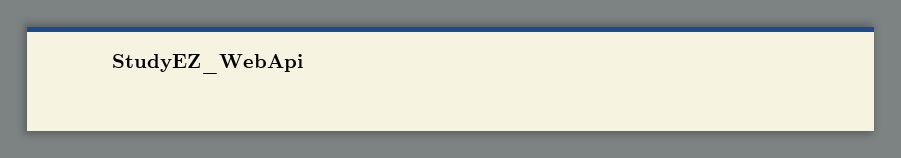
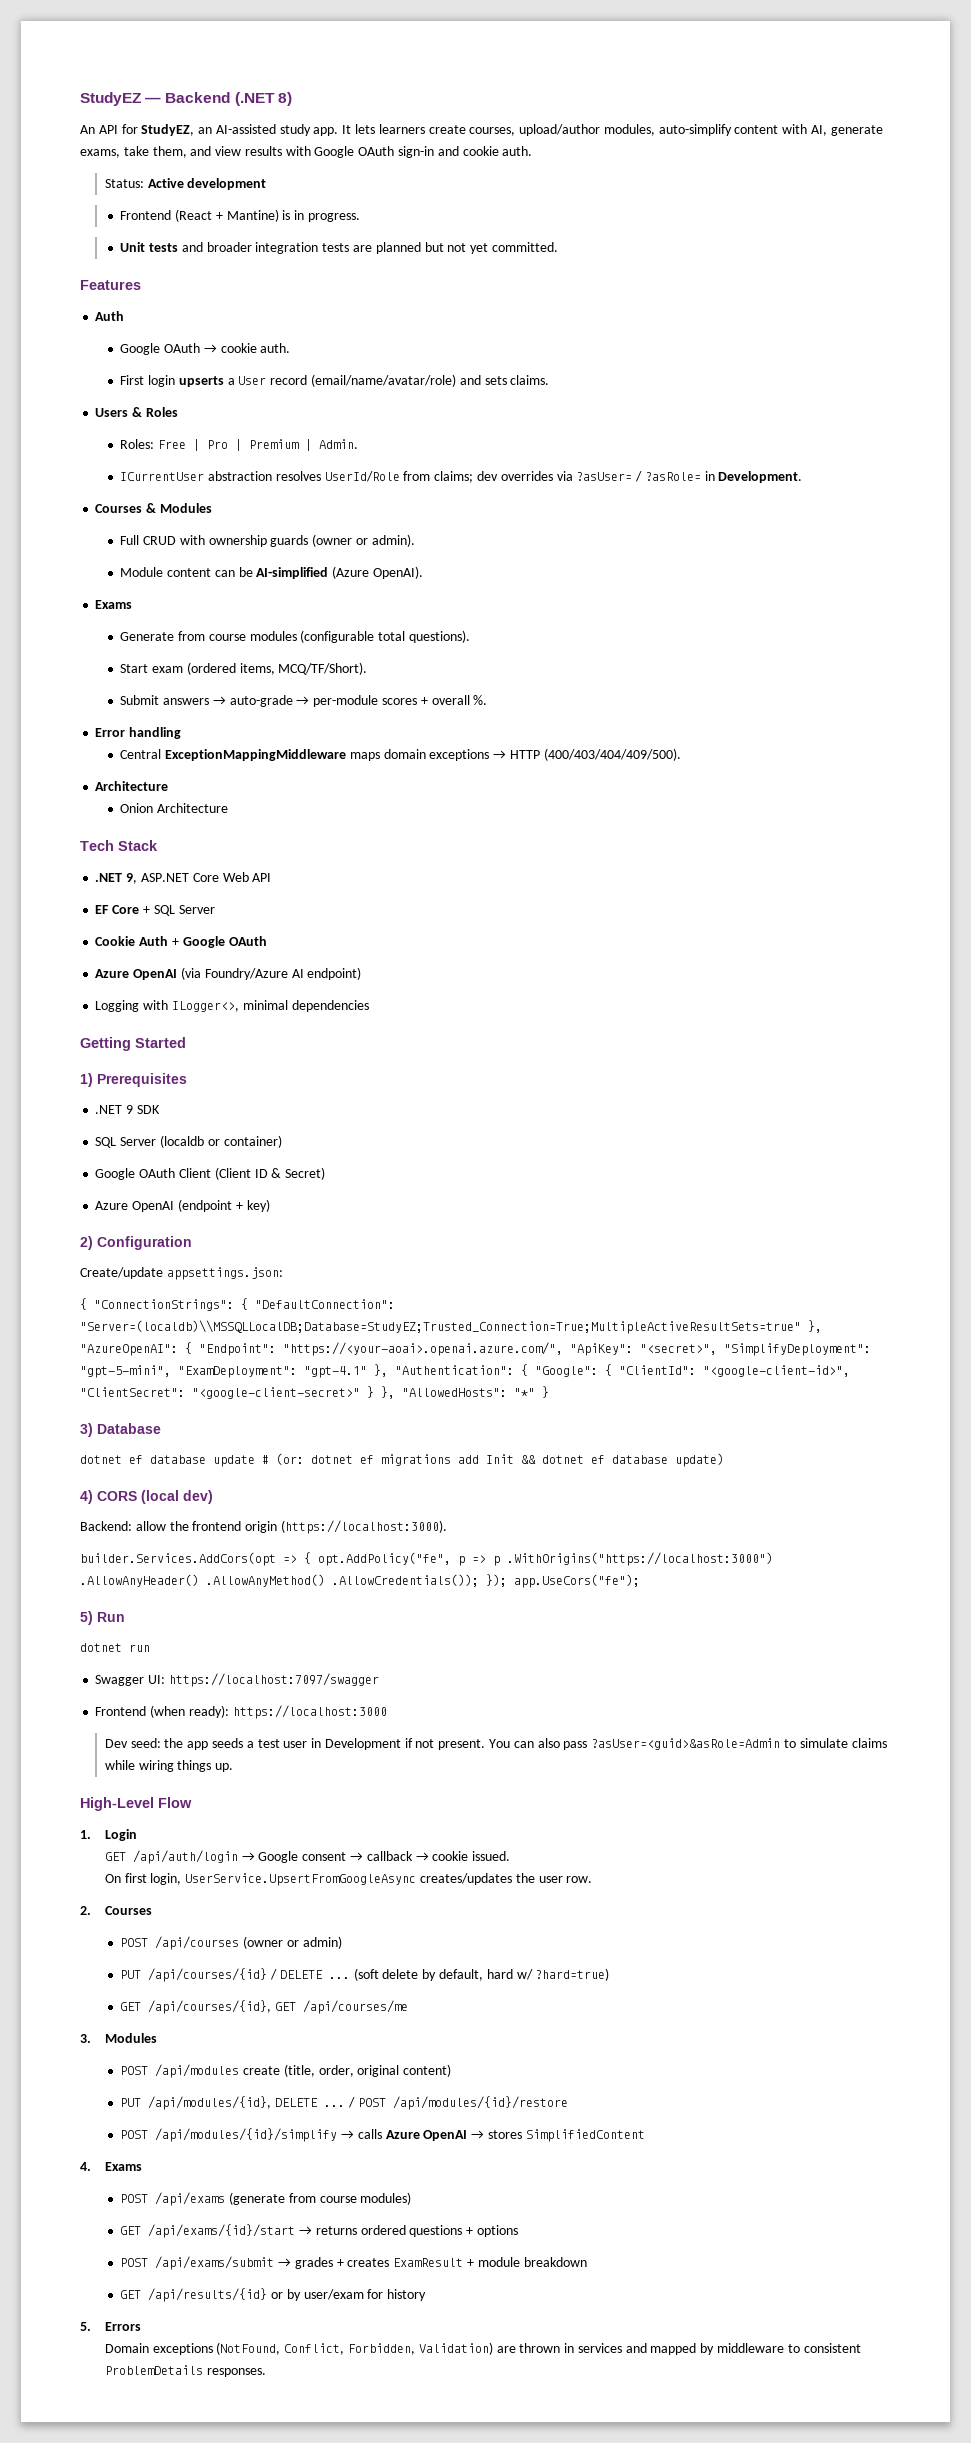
[112,54,303,74] StudyEZ_WebApi -> [80,92,292,106] [80,124,883,136] [80,146,533,158] [104,178,267,190] [120,209,360,222] [120,242,558,254] [80,280,141,290] [95,311,125,321] [120,343,291,355] [120,374,550,387] [95,407,178,417] [120,439,359,451] [120,471,803,483] [95,503,212,513] [120,534,415,547] [120,566,423,579] [95,600,133,609] [120,630,470,643] [120,662,368,675] [120,695,488,707] [95,727,182,739] [120,748,681,761] [95,781,169,791] [120,803,229,813] [80,840,158,851] [95,872,272,884] [95,905,215,916] [95,936,267,948] [95,967,362,980] [95,1000,369,1012] [80,1037,186,1051] [80,1073,187,1087] [95,1105,160,1114] [95,1135,282,1148] [95,1167,326,1180] [95,1199,270,1212] [80,1236,192,1250] [80,1267,283,1280] [80,1298,395,1311] [80,1320,822,1334] [80,1342,871,1356] [80,1364,850,1378] [80,1386,549,1399] [80,1423,161,1437] [80,1453,724,1467] [80,1490,213,1504] [80,1520,447,1534] [80,1552,773,1566] [80,1574,640,1588] [80,1611,125,1625] [80,1643,150,1652] [95,1673,379,1687] [95,1705,387,1719] [104,1738,887,1750] [104,1760,234,1772] [80,1797,192,1811] [80,1829,137,1841] [104,1850,511,1864] [104,1873,593,1886] [80,1906,152,1915] [120,1936,342,1950] [120,1968,610,1982] [120,2000,409,2014] [80,2033,157,2043] [120,2064,452,2078] [120,2096,568,2110] [120,2128,645,2142] [80,2162,142,2171] [120,2192,412,2206] [120,2224,518,2238] [120,2256,587,2270] [120,2288,427,2302] [80,2322,141,2331] [104,2342,861,2355] [104,2365,266,2377] StudyEZ — Backend (.NET 8) // An API for StudyEZ, an AI-assisted study app. It lets learners create courses, upload/author modules, auto-simplify content with AI, generate exams, take them, and view results with Google OAuth sign-in and cookie auth. // Status: Active development // Frontend (React + Mantine) is in progress. // Unit tests and broader integration tests are planned but not yet committed. // Features // Auth // Google OAuth → cookie auth. // First login upserts a User record (email/name/avatar/role) and sets claims. // Users & Roles // Roles: Free | Pro | Premium | Admin. // ICurrentUser abstraction resolves UserId/Role from claims; dev overrides via ?asUser= / ?asRole= in Development. // Courses & Modules // Full CRUD with ownership guards (owner or admin). // Module content can be AI-simplified (Azure OpenAI). // Exams // Generate from course modules (configurable total questions). // Start exam (ordered items, MCQ/TF/Short). // Submit answers → auto-grade → per-module scores + overall %. // Error handling // Central ExceptionMappingMiddleware maps domain exceptions → HTTP (400/403/404/409/500). // Architecture // Onion Architecture // Tech Stack // .NET 9, ASP.NET Core Web API // EF Core + SQL Server // Cookie Auth + Google OAuth // Azure OpenAI (via Foundry/Azure AI endpoint) // Logging with ILogger<>, minimal dependencies // Getting Started // 1) Prerequisites // .NET 9 SDK // SQL Server (localdb or container) // Google OAuth Client (Client ID & Secret) // Azure OpenAI (endpoint + key) // 2) Configuration // Create/update appsettings.json: // { "ConnectionStrings": { "DefaultConnection": "Server=(localdb)\\MSSQLLocalDB;Database=StudyEZ;Trusted_Connection=True;MultipleActiveResultSets=true" }, "AzureOpenAI": { "Endpoint": "https://<your-aoai>.openai.azure.com/", "ApiKey": "<secret>", "SimplifyDeployment": "gpt-5-mini", "ExamDeployment": "gpt-4.1" }, "Authentication": { "Google": { "ClientId": "<google-client-id>", "ClientSecret": "<google-client-secret>" } }, "AllowedHosts": "*" } // 3) Database // dotnet ef database update # (or: dotnet ef migrations add Init && dotnet ef database update) // 4) CORS (local dev) // Backend: allow the frontend origin (https://localhost:3000). // builder.Services.AddCors(opt => { opt.AddPolicy("fe", p => p .WithOrigins("https://localhost:3000") .AllowAnyHeader() .AllowAnyMethod() .AllowCredentials()); }); app.UseCors("fe"); // 5) Run // dotnet run // Swagger UI: https://localhost:7097/swagger // Frontend (when ready): https://localhost:3000 // Dev seed: the app seeds a test user in Development if not present. You can also pass ?asUser=<guid>&asRole=Admin to simulate claims while wiring things up. // High-Level Flow // 1. Login // GET /api/auth/login → Google consent → callback → cookie issued. // On first login, UserService.UpsertFromGoogleAsync creates/updates the user row. // 2. Courses // POST /api/courses (owner or admin) // PUT /api/courses/{id} / DELETE ... (soft delete by default, hard w/ ?hard=true) // GET /api/courses/{id}, GET /api/courses/me // 3. Modules // POST /api/modules create (title, order, original content) // PUT /api/modules/{id}, DELETE ... / POST /api/modules/{id}/restore // POST /api/modules/{id}/simplify → calls Azure OpenAI → stores SimplifiedContent // 4. Exams // POST /api/exams (generate from course modules) // GET /api/exams/{id}/start → returns ordered questions + options // POST /api/exams/submit → grades + creates ExamResult + module breakdown // GET /api/results/{id} or by user/exam for history // 5. Errors // Domain exceptions (NotFound, Conflict, Forbidden, Validation) are thrown in services and mapped by middleware to consistent ProblemDetails responses.

